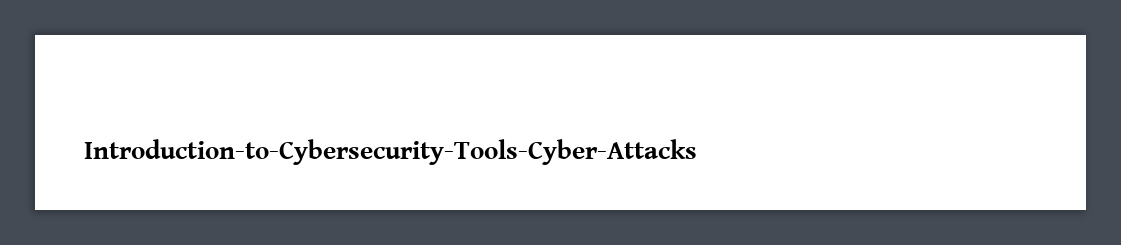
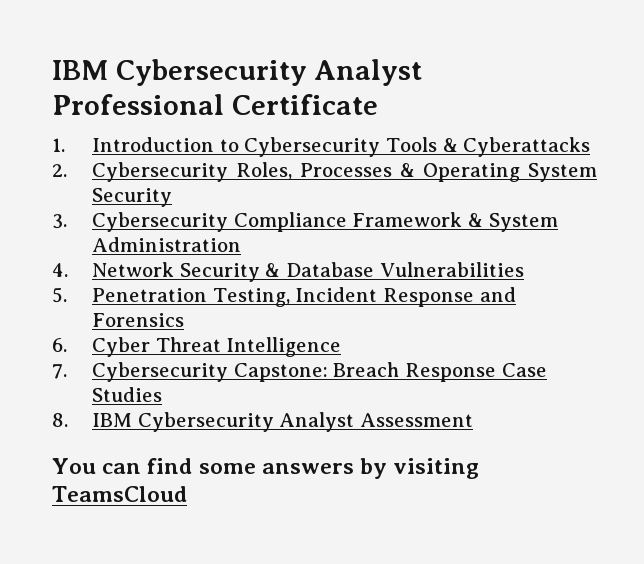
[84,139,697,165] Introduction-to-Cybersecurity-Tools-Cyber-Attacks -> [52,59,422,86] [52,94,378,115] [52,137,591,157] [52,162,597,182] [92,188,173,207] [52,212,558,232] [92,237,242,252] [52,262,524,282] [52,287,516,307] [92,313,185,327] [52,337,342,357] [52,362,547,382] [92,387,163,402] [52,412,474,432] [52,458,480,479] [52,486,187,502] IBM Cybersecurity Analyst Professional Certificate // 1. Introduction to Cybersecurity Tools & Cyberattacks // 2. Cybersecurity Roles, Processes & Operating System Security // 3. Cybersecurity Compliance Framework & System Administration // 4. Network Security & Database Vulnerabilities // 5. Penetration Testing, Incident Response and Forensics // 6. Cyber Threat Intelligence // 7. Cybersecurity Capstone: Breach Response Case Studies // 8. IBM Cybersecurity Analyst Assessment // You can find some answers by visiting TeamsCloud

